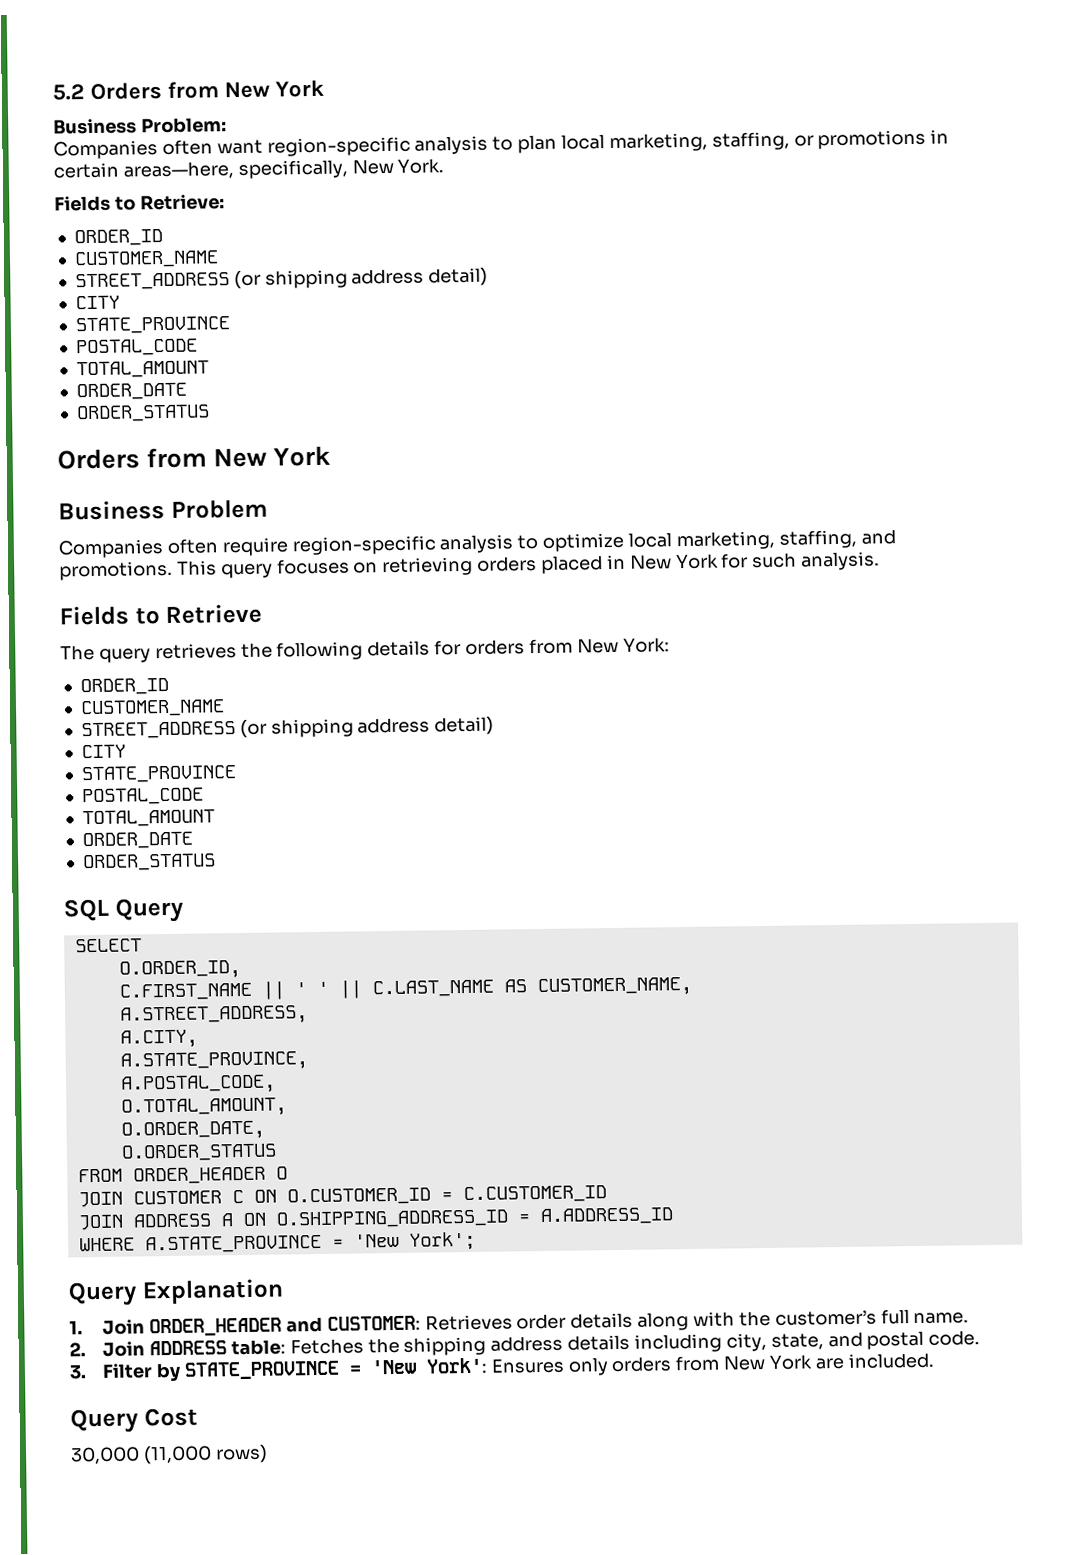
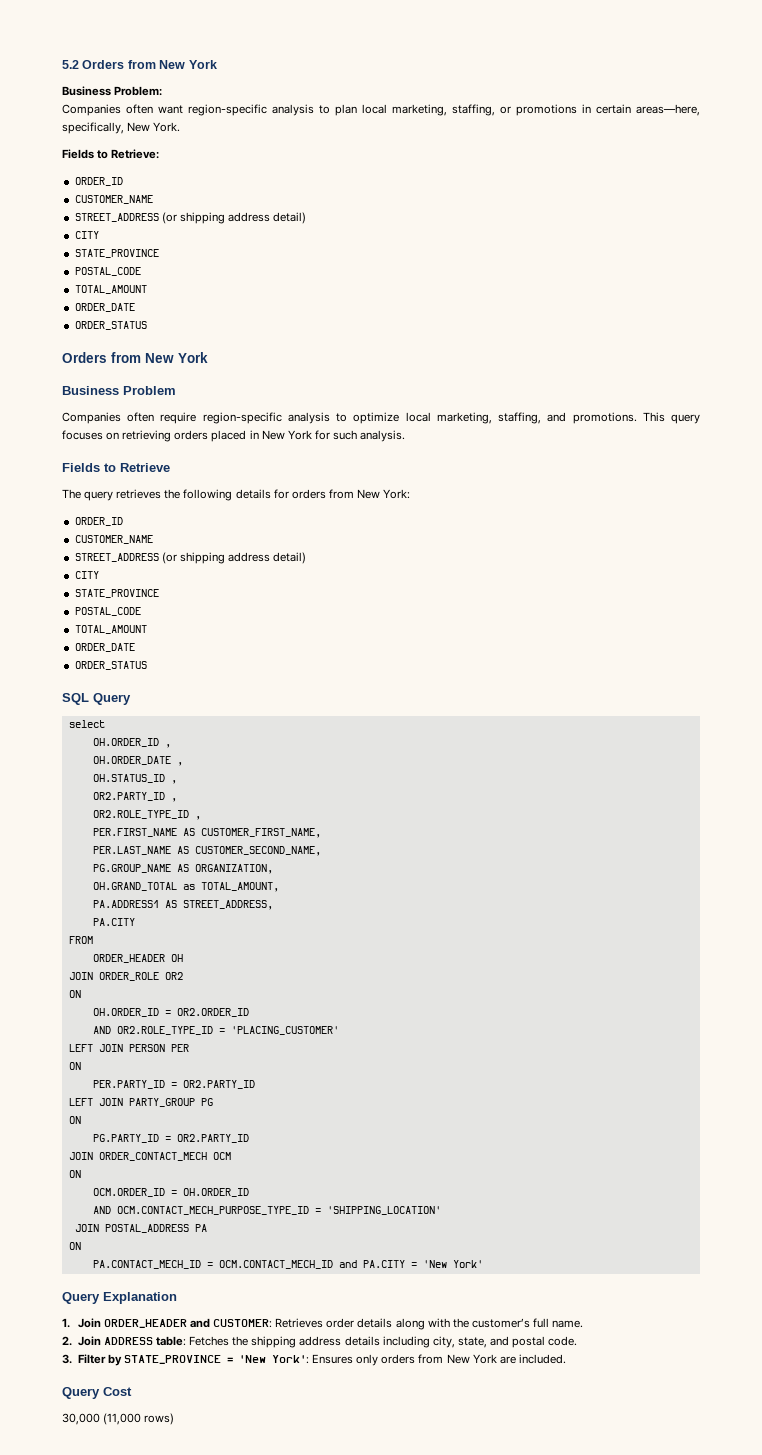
[74,938,142,953] [118,960,241,980] [118,976,692,1001] [119,1005,308,1026] [119,1029,198,1049] [119,1051,308,1072] [119,1074,276,1095] [120,1097,287,1118] [120,1120,265,1141] [120,1143,277,1162] SELECT // O.ORDER_ID, // C.FIRST_NAME || ' ' || C.LAST_NAME AS CUSTOMER_NAME, // A.STREET_ADDRESS, // A.CITY, // A.STATE_PROVINCE, // A.POSTAL_CODE, // O.TOTAL_AMOUNT, // O.ORDER_DATE, // O.ORDER_STATUS -> [68,720,105,728] [92,738,171,748] [92,756,183,766] [92,774,177,784] [92,792,177,802] [92,810,201,820] [92,828,321,838] [92,846,321,856] [92,864,273,874] [92,882,279,892] [92,900,273,910] [92,918,135,926] select // OH.ORDER_ID , // OH.ORDER_DATE , // OH.STATUS_ID , // OR2.PARTY_ID , // OR2.ROLE_TYPE_ID , // PER.FIRST_NAME AS CUSTOMER_FIRST_NAME, // PER.LAST_NAME AS CUSTOMER_SECOND_NAME, // PG.GROUP_NAME AS ORGANIZATION, // OH.GRAND_TOTAL as TOTAL_AMOUNT, // PA.ADDRESS1 AS STREET_ADDRESS, // PA.CITY
[132,1166,288,1185] [77,1185,607,1208] [77,1207,674,1231] [78,1231,476,1254] ORDER_HEADER O // JOIN CUSTOMER C ON O.CUSTOMER_ID = C.CUSTOMER_ID // JOIN ADDRESS A ON O.SHIPPING_ADDRESS_ID = A.ADDRESS_ID // WHERE A.STATE_PROVINCE = 'New York'; -> [92,954,183,963] [68,972,183,981] [68,990,81,998] [92,1008,249,1017] [92,1026,339,1035] [68,1044,189,1052] [68,1062,81,1070] [92,1080,255,1089] [68,1098,213,1107] [68,1116,81,1124] [92,1134,249,1143] [68,1152,231,1161] [68,1170,81,1178] [92,1188,249,1197] [92,1206,441,1215] [74,1224,207,1233] [68,1242,81,1250] [92,1260,483,1269] // ORDER_HEADER OH // JOIN ORDER_ROLE OR2 // ON // OH.ORDER_ID = OR2.ORDER_ID // AND OR2.ROLE_TYPE_ID = 'PLACING_CUSTOMER' // LEFT JOIN PERSON PER // ON // PER.PARTY_ID = OR2.PARTY_ID // LEFT JOIN PARTY_GROUP PG // ON // PG.PARTY_ID = OR2.PARTY_ID // JOIN ORDER_CONTACT_MECH OCM // ON // OCM.ORDER_ID = OH.ORDER_ID // AND OCM.CONTACT_MECH_PURPOSE_TYPE_ID = 'SHIPPING_LOCATION' // JOIN POSTAL_ADDRESS PA // ON // PA.CONTACT_MECH_ID = OCM.CONTACT_MECH_ID and PA.CITY = 'New York'

